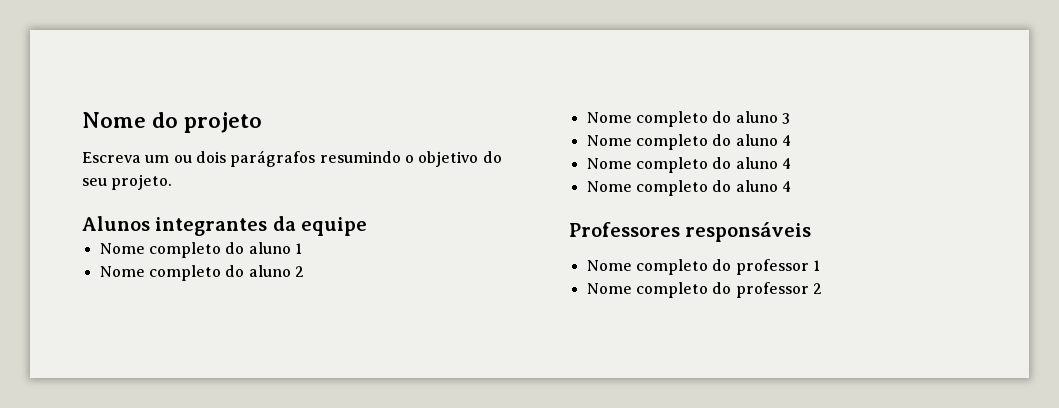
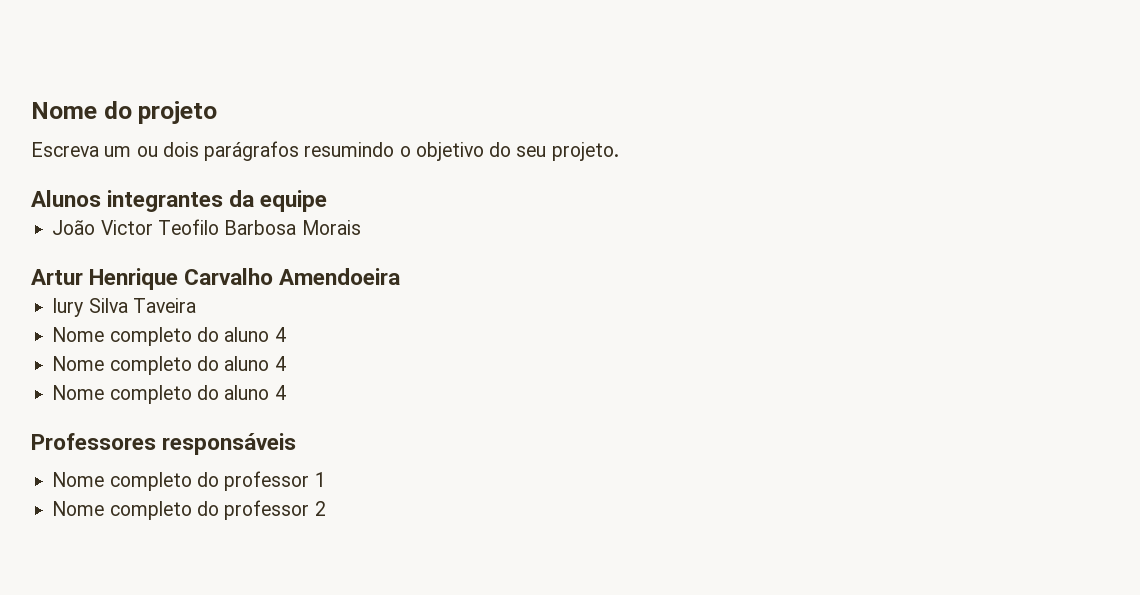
[99,242,302,258] [99,265,304,281] [586,111,790,127] Nome completo do aluno 1 // Nome completo do aluno 2 // Nome completo do aluno 3 -> [52,219,361,235] [31,268,401,290] [52,298,196,317] João Victor Teofilo Barbosa Morais // Artur Henrique Carvalho Amendoeira // Iury Silva Taveira

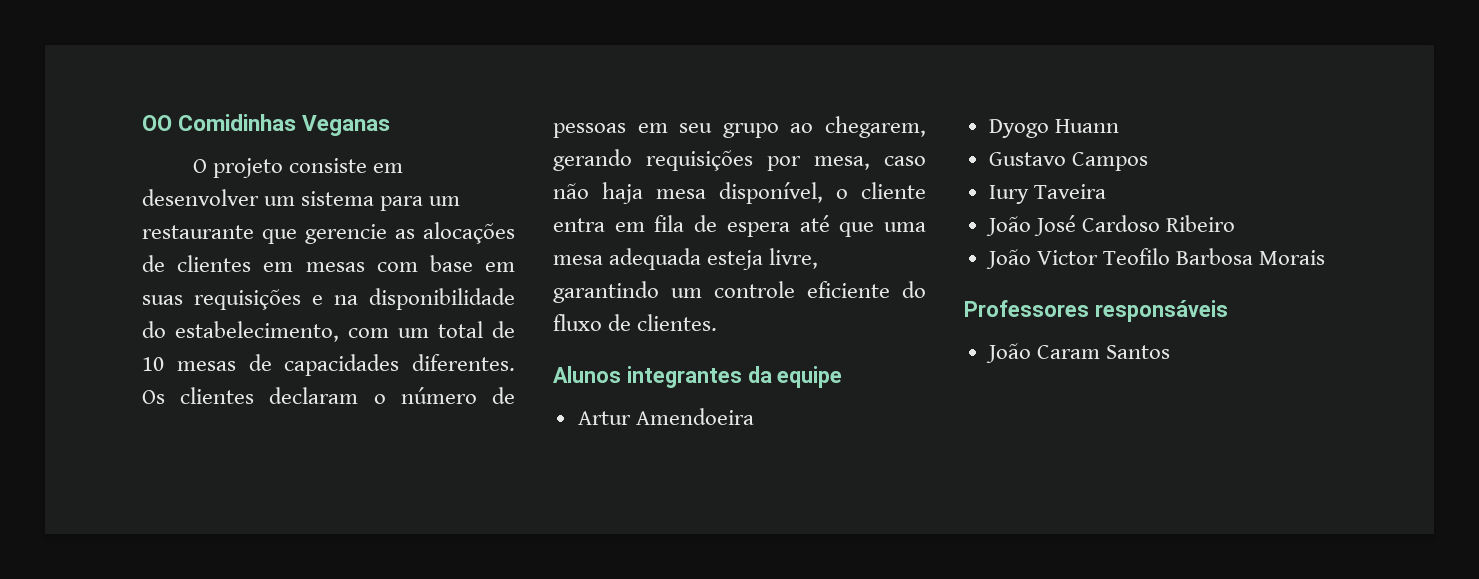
[31,101,218,124] [31,141,619,161] [31,190,328,212] Nome do projeto // Escreva um ou dois parágrafos resumindo o objetivo do seu projeto. // Alunos integrantes da equipe -> [142,114,391,136] [193,158,404,178] [142,189,461,211] [142,222,515,244] [142,255,515,272] [142,288,515,310] [142,321,515,342] [142,354,515,376] [142,387,515,404] [553,116,926,138] [553,149,926,171] [553,182,926,204] [553,215,926,237] [553,248,819,270] [553,281,926,303] [553,314,718,331] [553,366,843,388] [577,408,754,425] [988,119,1119,138] [988,152,1148,171] [988,184,1106,204] [985,215,1235,236] OO Comidinhas Veganas // O projeto consiste em desenvolver um sistema para um restaurante que gerencie as alocações de clientes em mesas com base em suas requisições e na disponibilidade do estabelecimento, com um total de 10 mesas de capacidades diferentes. Os clientes declaram o número de pessoas em seu grupo ao chegarem, gerando requisições por mesa, caso não haja mesa disponível, o cliente entra em fila de espera até que uma mesa adequada esteja livre, garantindo um controle eficiente do fluxo de clientes. // Alunos integrantes da equipe // Artur Amendoeira // Dyogo Huann // Gustavo Campos // Iury Taveira // João José Cardoso Ribeiro
[31,268,401,290] [52,298,196,317] [52,327,286,346] [52,356,286,375] [52,385,286,404] [31,433,297,455] [52,471,326,491] [52,500,326,520] Artur Henrique Carvalho Amendoeira // Iury Silva Taveira // Nome completo do aluno 4 // Nome completo do aluno 4 // Nome completo do aluno 4 // Professores responsáveis // Nome completo do professor 1 // Nome completo do professor 2 -> [964,300,1228,322] [985,343,1170,363] Professores responsáveis // João Caram Santos

